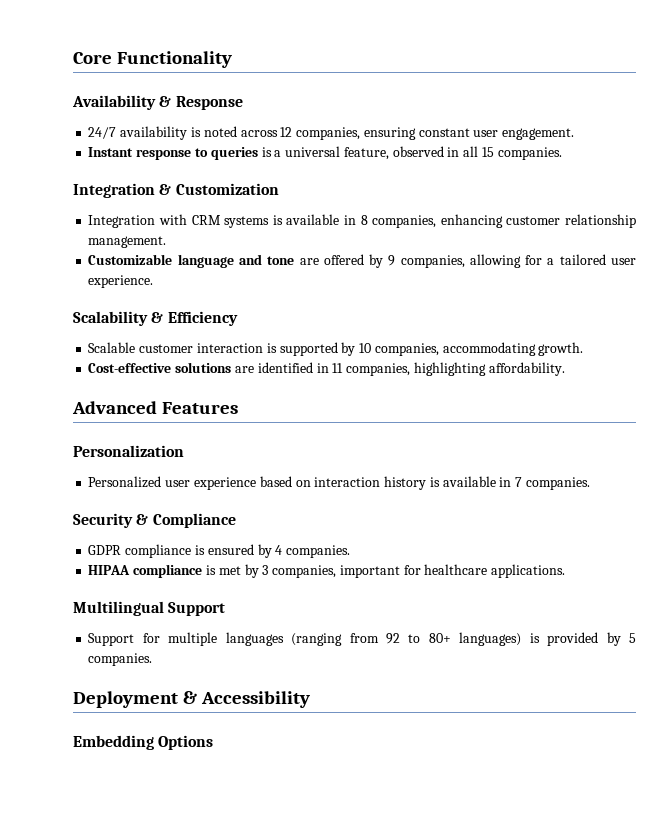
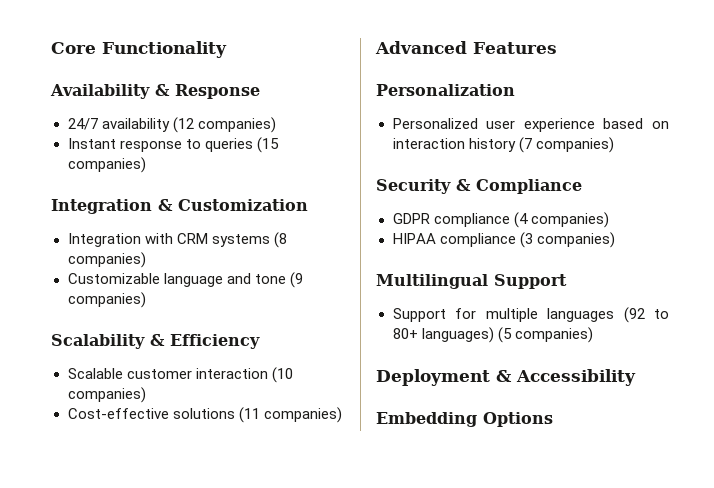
[190,126,575,140] [88,146,562,160] is noted across 12 companies, ensuring constant user engagement. // Instant response to queries is a universal feature, observed in all 15 companies. -> [172,117,276,133] [67,137,279,153] [67,157,146,173] (12 companies) // Instant response to queries (15 companies)
[272,214,637,228] [88,236,167,248] [88,254,637,268] [88,275,154,288] is available in 8 companies, enhancing customer relationship management. // Customizable language and tone are offered by 9 companies, allowing for a tailored user experience. -> [273,232,287,248] [67,252,146,268] [67,272,303,288] [67,292,146,308] (8 companies) // Customizable language and tone (9 companies)
[266,342,584,356] [88,362,565,376] is supported by 10 companies, accommodating growth. // Cost-effective solutions are identified in 11 companies, highlighting affordability. -> [271,367,293,383] [67,387,146,403] [67,407,342,423] (10 companies) // Cost-effective solutions (11 companies)
[429,476,590,490] is available in 7 companies. -> [518,137,614,153] (7 companies)
[194,544,351,558] [88,564,566,578] is ensured by 4 companies. // HIPAA compliance is met by 3 companies, important for healthcare applications. -> [513,212,609,228] [392,232,615,248] (4 companies) // HIPAA compliance (3 companies)
[291,632,636,646] [88,653,153,666] (ranging from 92 to 80+ languages) is provided by 5 companies. -> [623,307,669,323] [392,327,593,343] (92 to 80+ languages) (5 companies)

